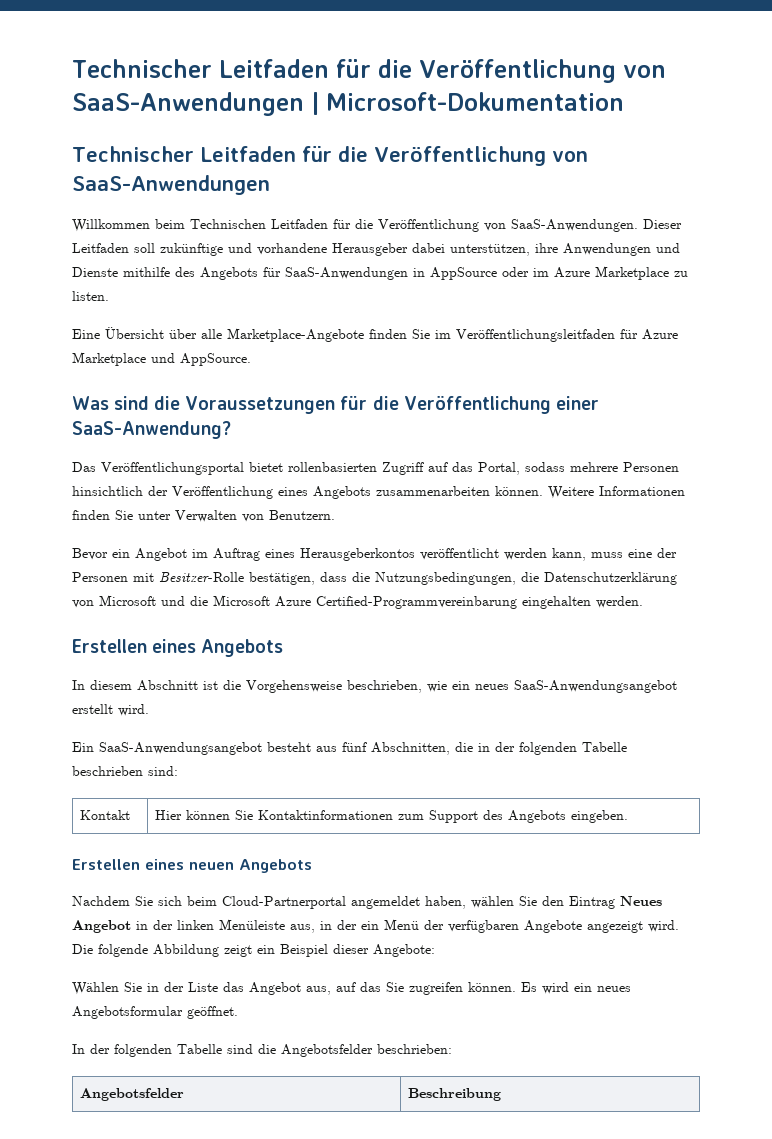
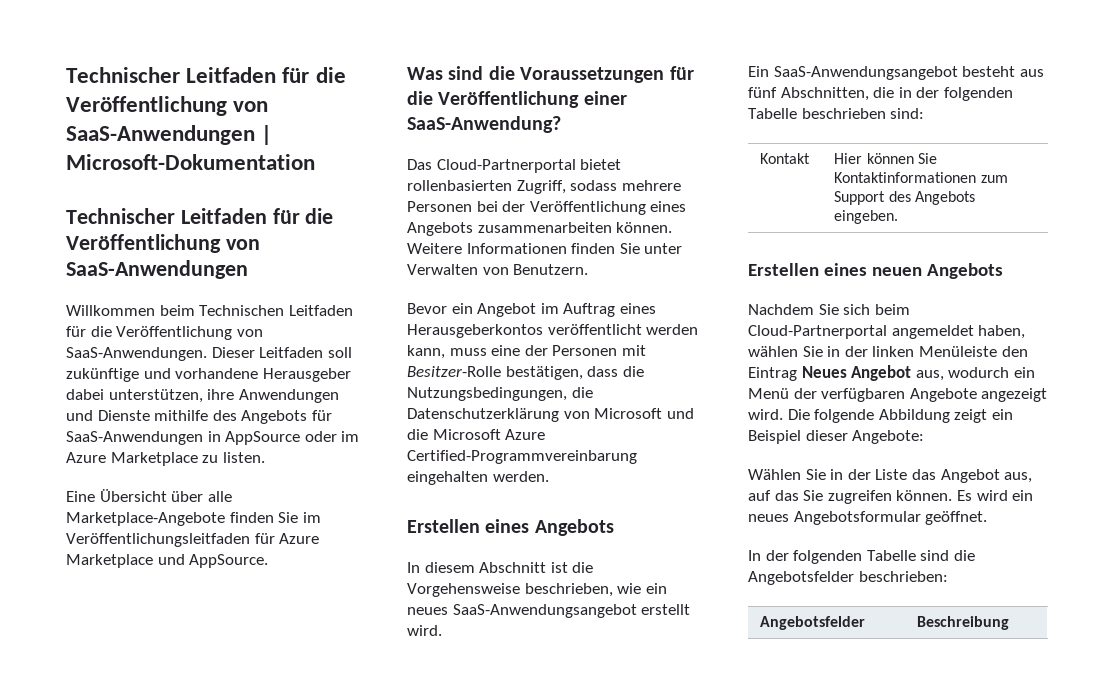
[101,462,244,475] Veröffentlichungsportal -> [436,159,576,173] Cloud-Partnerportal
[382,462,520,475] Zugriff auf das Portal, -> [516,180,566,194] Zugriff,
[72,486,143,496] hinsichtlich -> [476,201,498,212] bei
[542,896,662,909] [72,919,357,933] den Eintrag Neues Angebot in der linken Menüleiste aus, in der -> [827,346,1028,357] [748,365,1010,381] in der linken Menüleiste den Eintrag Neues Angebot aus, wodurch

